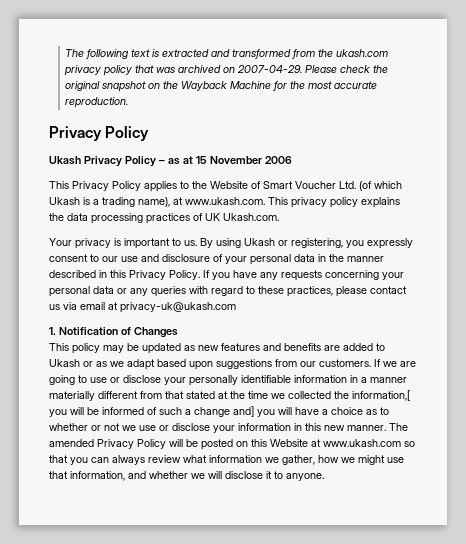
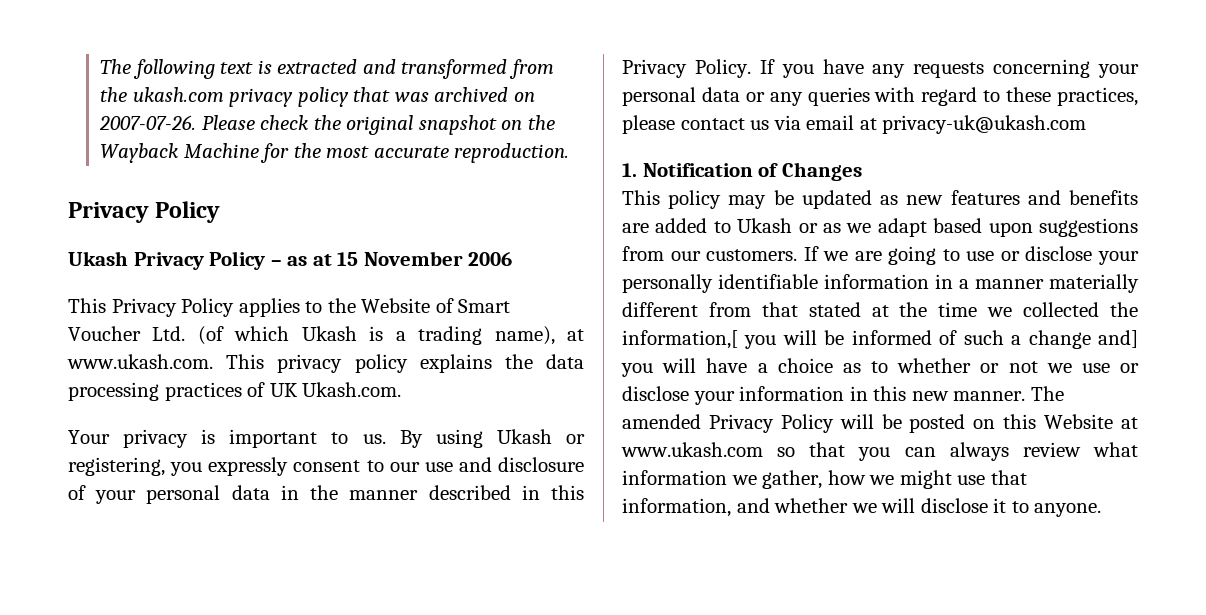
[237,65,303,73] 2007-04-29. -> [99,115,197,130] 2007-07-26.

